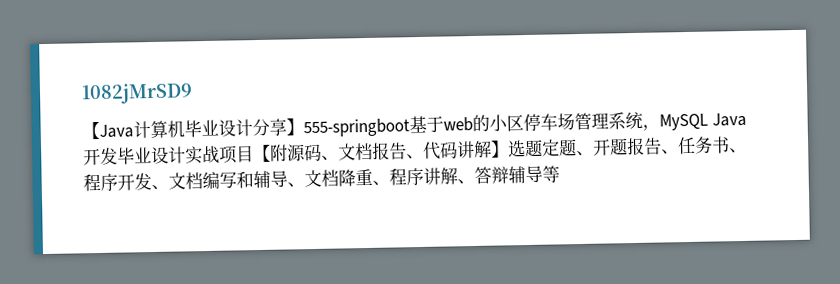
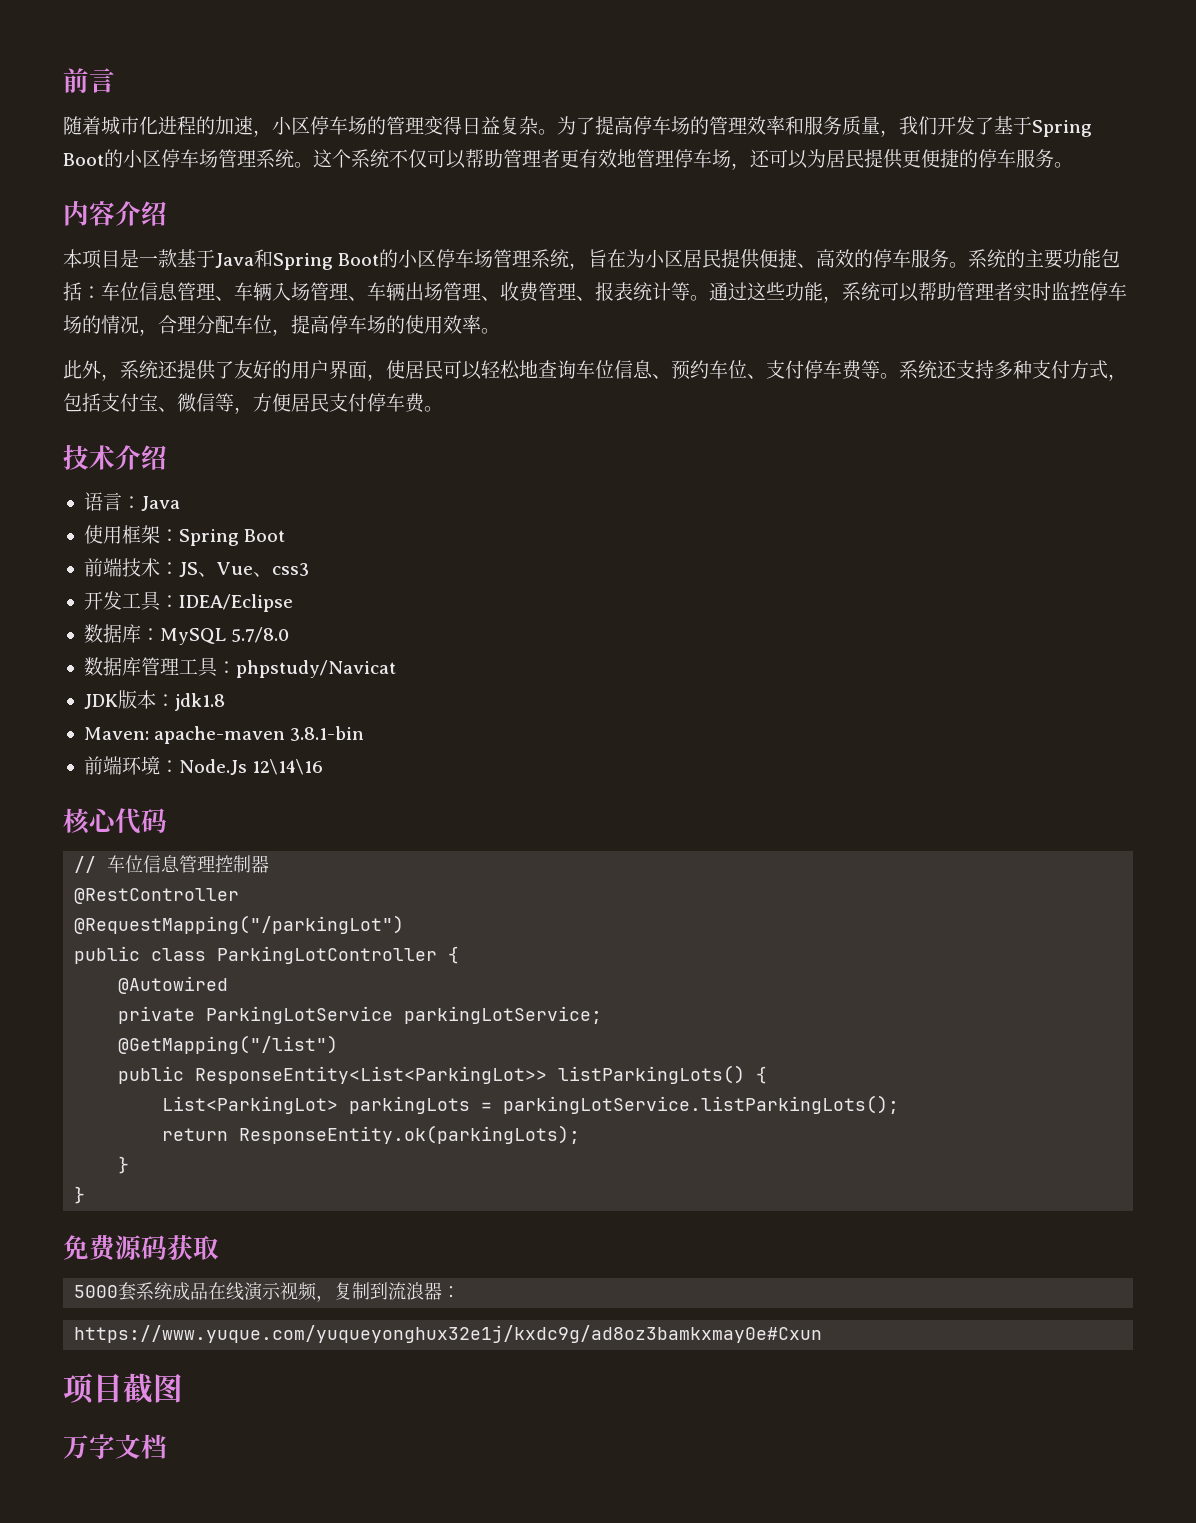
[81,82,193,105] [82,115,473,140] 1082jMrSD9 // 【Java计算机毕业设计分享】555-springboot基于web -> [63,68,115,93] [63,116,1092,137] [63,149,1073,170] [63,201,167,226] [63,249,380,270] 前言 // 随着城市化进程的加速，小区停车场的管理变得日益复杂。为了提高停车场的管理效率和服务质量，我们开发了基于Spring Boot的小区停车场管理系统。这个系统不仅可以帮助管理者更有效地管理停车场，还可以为居民提供更便捷的停车服务。 // 内容介绍 // 本项目是一款基于Java和Spring Boot
[659,112,747,131] [83,136,747,166] [83,165,560,192] MySQL Java开发毕业设计实战项目【附源码、文档报告、代码讲解】选题定题、开题报告、任务书、程序开发、文档编写和辅导、文档降重、程序讲解、答辩辅导等 -> [588,249,1121,269] [63,282,1127,303] [63,315,500,336] [63,360,1127,381] [63,393,443,414] [63,444,167,470] [83,492,180,511] [83,525,286,546] [83,558,309,577] [83,591,293,612] [83,624,290,645] [83,657,396,678] [83,690,225,711] [83,726,365,744] [83,756,324,775] [63,808,167,835] [74,855,270,873] [74,888,240,904] [74,915,405,934] [74,946,460,964] [118,976,229,994] [118,1006,603,1024] [118,1035,339,1054] [118,1065,768,1084] [162,1095,900,1114] [162,1125,581,1144] [118,1156,130,1174] [74,1186,86,1204] [63,1235,219,1261] [74,1282,461,1302] [74,1325,823,1343] [63,1373,183,1405] [63,1434,167,1459] 旨在为小区居民提供便捷、高效的停车服务。系统的主要功能包括：车位信息管理、车辆入场管理、车辆出场管理、收费管理、报表统计等。通过这些功能，系统可以帮助管理者实时监控停车场的情况，合理分配车位，提高停车场的使用效率。 // 此外，系统还提供了友好的用户界面，使居民可以轻松地查询车位信息、预约车位、支付停车费等。系统还支持多种支付方式，包括支付宝、微信等，方便居民支付停车费。 // 技术介绍 // 语言：Java // 使用框架：Spring Boot // 前端技术：JS、Vue、css3 // 开发工具：IDEA/Eclipse // 数据库：MySQL 5.7/8.0 // 数据库管理工具：phpstudy/Navicat // JDK版本：jdk1.8 // Maven: apache-maven 3.8.1-bin // 前端环境：Node.Js 12\14\16 // 核心代码 // // 车位信息管理控制器 // @RestController // @RequestMapping("/parkingLot") // public class ParkingLotController { // @Autowired // private ParkingLotService parkingLotService; // @GetMapping("/list") // public ResponseEntity<List<ParkingLot>> listParkingLots() { // List<ParkingLot> parkingLots = parkingLotService.listParkingLots(); // return ResponseEntity.ok(parkingLots); // } // } // 免费源码获取 // 5000套系统成品在线演示视频，复制到流浪器： // https://www.yuque.com/yuqueyonghux32e1j/kxdc9g/ad8oz3bamkxmay0e#Cxun // 项目截图 // 万字文档

